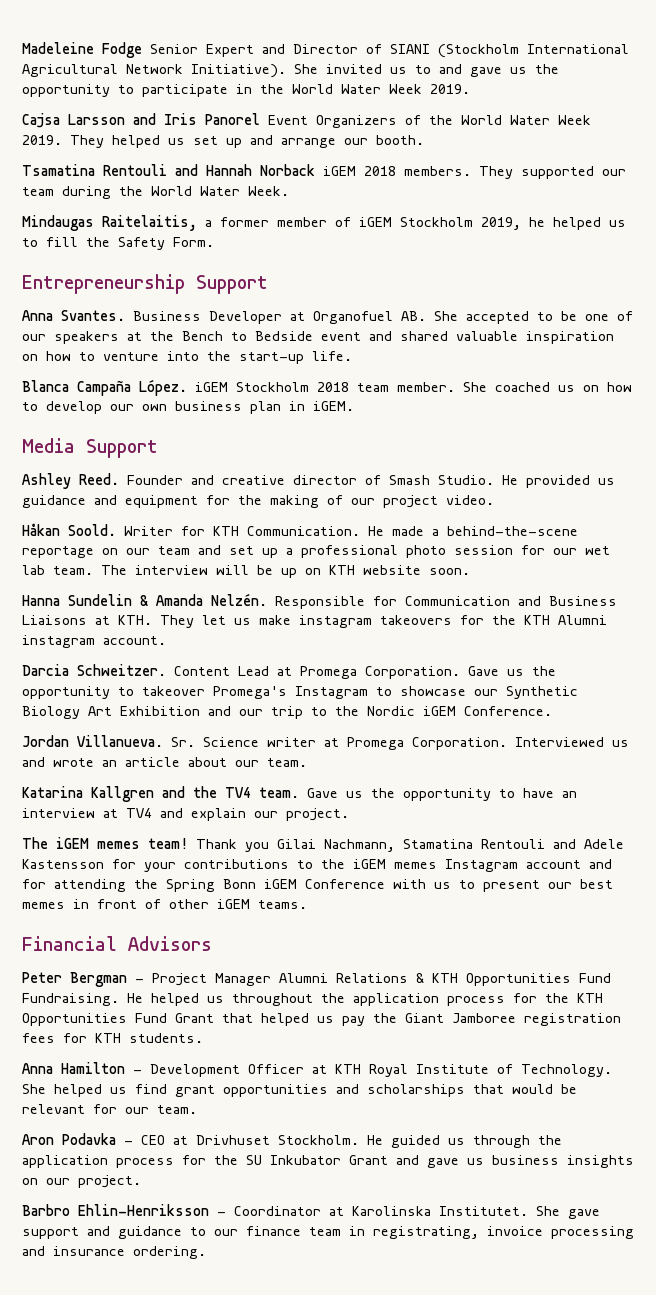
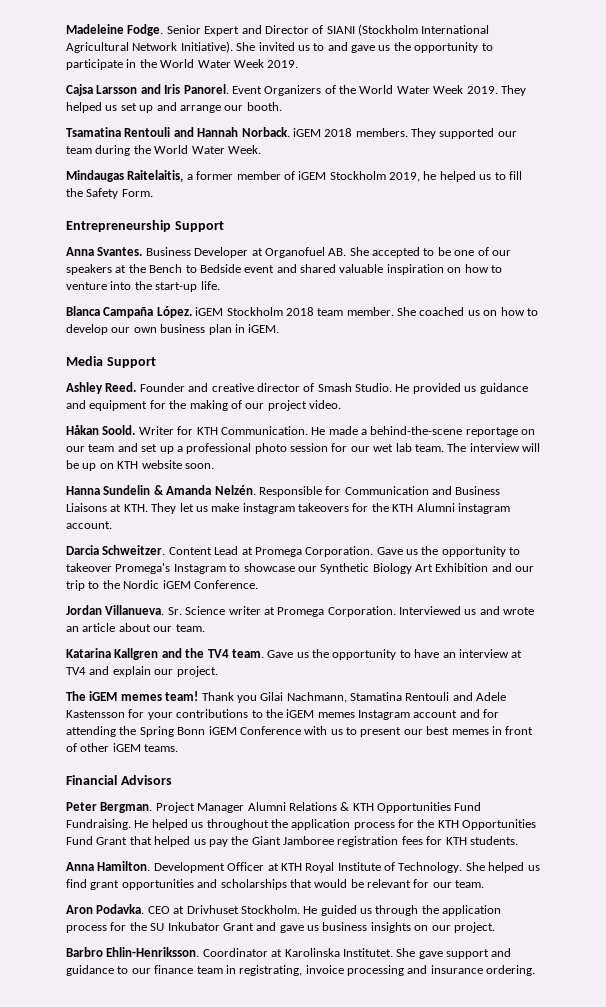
[102,42,142,58] Fodge -> [127,24,164,36] Fodge.
[205,113,260,125] Panorel -> [183,84,229,94] Panorel.
[260,164,315,176] Norback -> [241,127,290,137] Norback.
[70,972,144,987] Bergman - -> [100,802,153,813] Bergman.
[61,1062,142,1074] Hamilton - -> [97,861,151,871] Hamilton.
[62,1133,133,1145] Podavka - -> [96,904,145,914] Podavka.
[78,1204,226,1216] Ehlin-Henriksson - -> [106,947,200,957] Ehlin-Henriksson.

